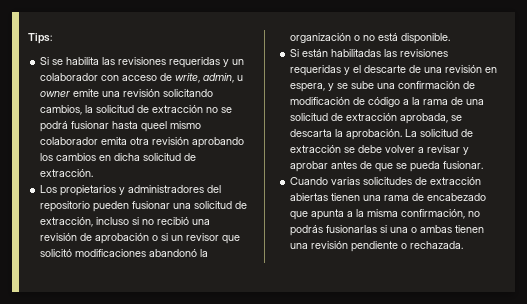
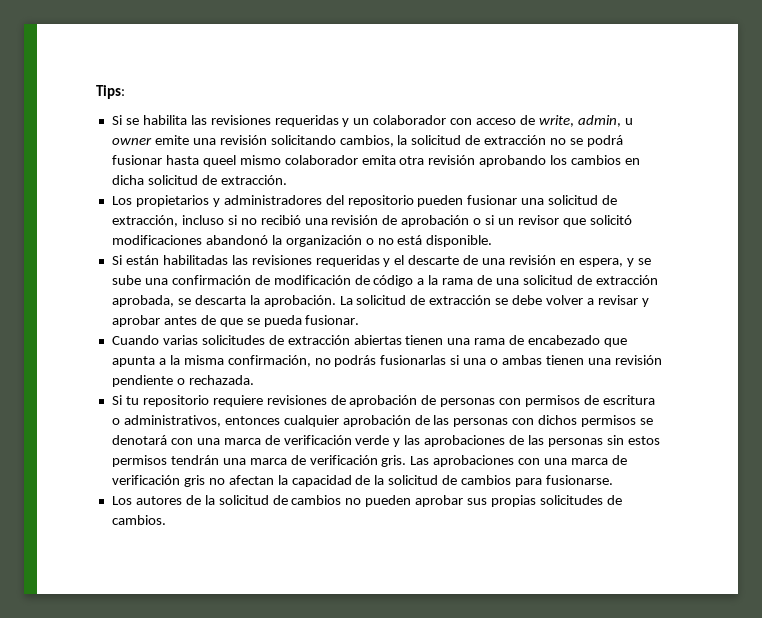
(464, 245) none -> [111,395,655,407] [111,415,654,427] [111,435,660,447] [111,455,627,467] [111,475,613,487] [111,495,622,507] [111,515,166,525] // Si tu repositorio requiere revisiones de aprobación de personas con permisos de escritura o administrativos, entonces cualquier aprobación de las personas con dichos permisos se denotará con una marca de verificación verde y las aprobaciones de las personas sin estos permisos tendrán una marca de verificación gris. Las aprobaciones con una marca de verificación gris no afectan la capacidad de la solicitud de cambios para fusionarse. // Los autores de la solicitud de cambios no pueden aprobar sus propias solicitudes de cambios.

